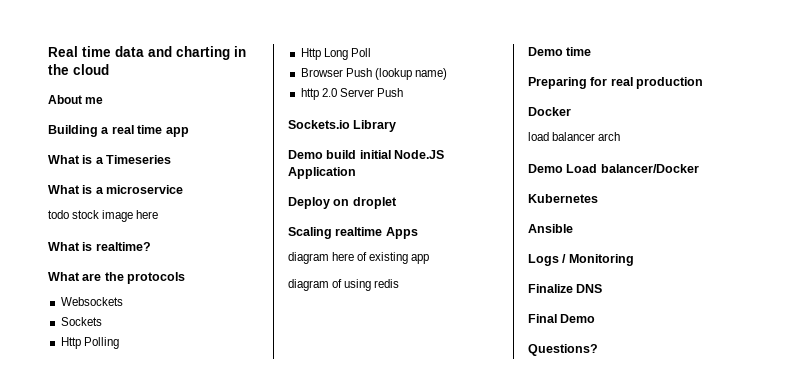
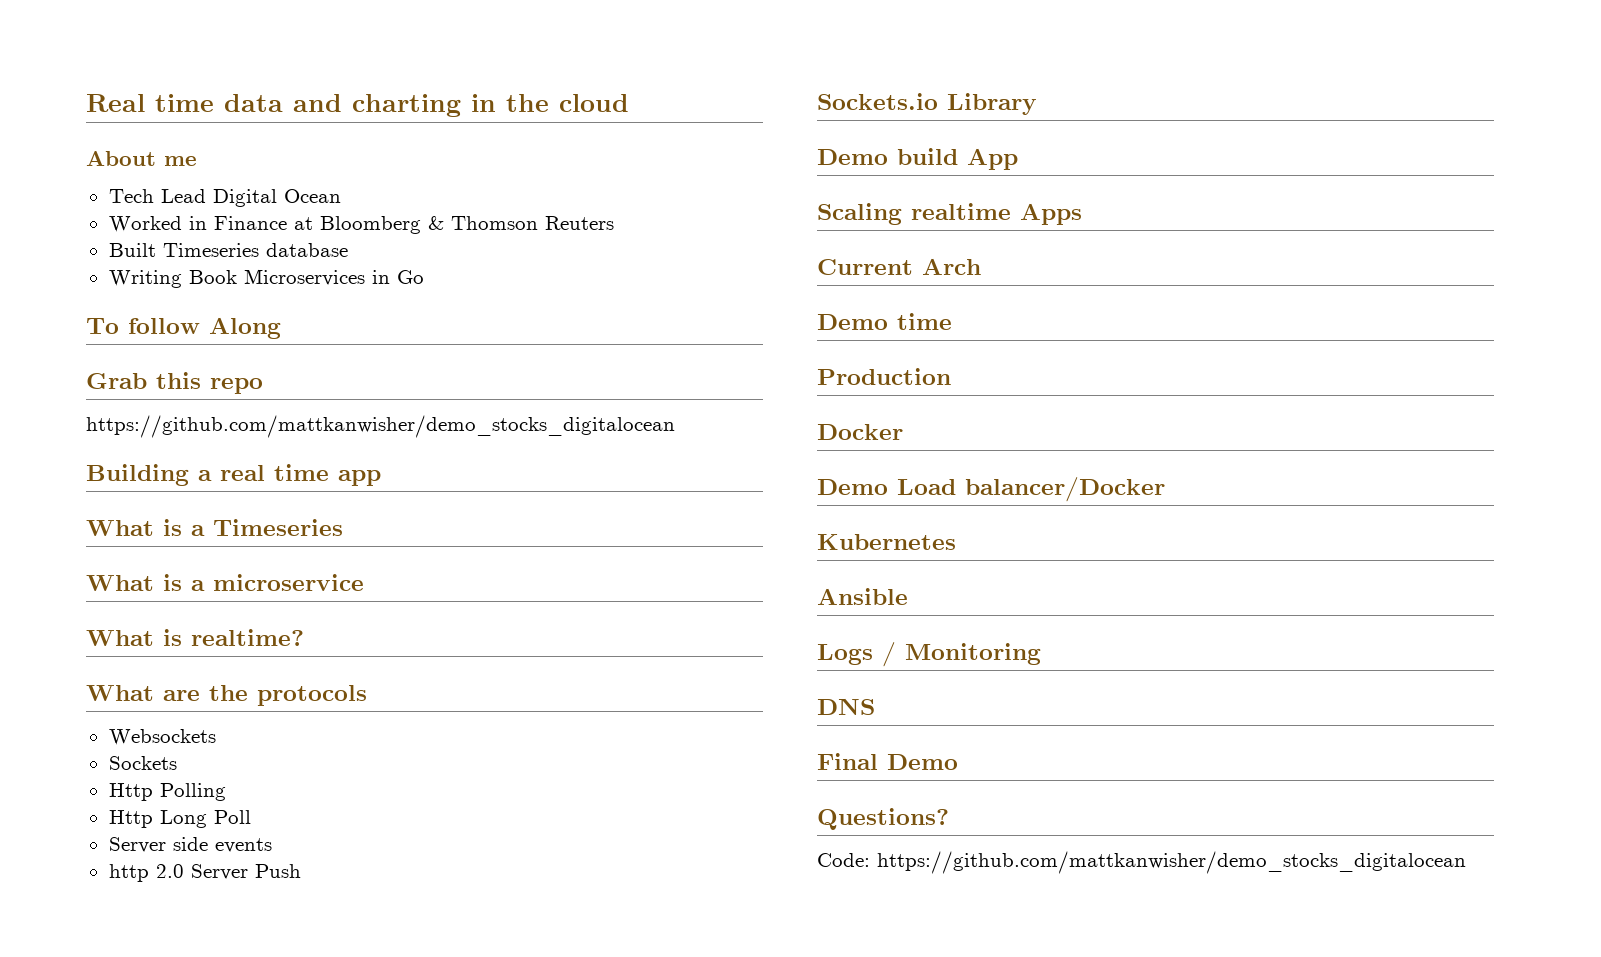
(104, 100) none -> [108,189,341,207] [108,216,614,234] [108,243,348,257] [108,269,424,288] [86,317,281,339] [86,372,263,394] [86,415,675,438] // Tech Lead Digital Ocean // Worked in Finance at Bloomberg & Thomson Reuters // Built Timeseries database // Writing Book Microservices in Go // To follow Along // Grab this repo // https://github.com/mattkanwisher/demo_stocks_digitalocean
[48,210,159,222] // todo stock image here -> (364, 582) none
[300,68,447,80] Browser Push (lookup name) -> [108,837,272,853] Server side events
[359,150,445,159] [288,167,356,179] [288,197,397,209] [288,227,418,239] [288,252,430,264] [288,279,400,291] [528,47,592,56] [528,77,704,89] [528,107,571,116] [528,132,621,141] initial Node.JS Application // Deploy on droplet // Scaling realtime Apps // diagram here of existing app // diagram of using redis // Demo time // Preparing for real production // Docker // load balancer arch -> [967,148,1018,170] [817,203,1082,225] [817,258,981,275] [817,313,952,330] [817,368,951,385] [817,424,903,440] App // Scaling realtime Apps // Current Arch // Demo time // Production // Docker
[528,284,573,293] Finalize -> (1041, 654) none
(598, 350) none -> [817,851,1466,874] // Code: https://github.com/mattkanwisher/demo_stocks_digitalocean

